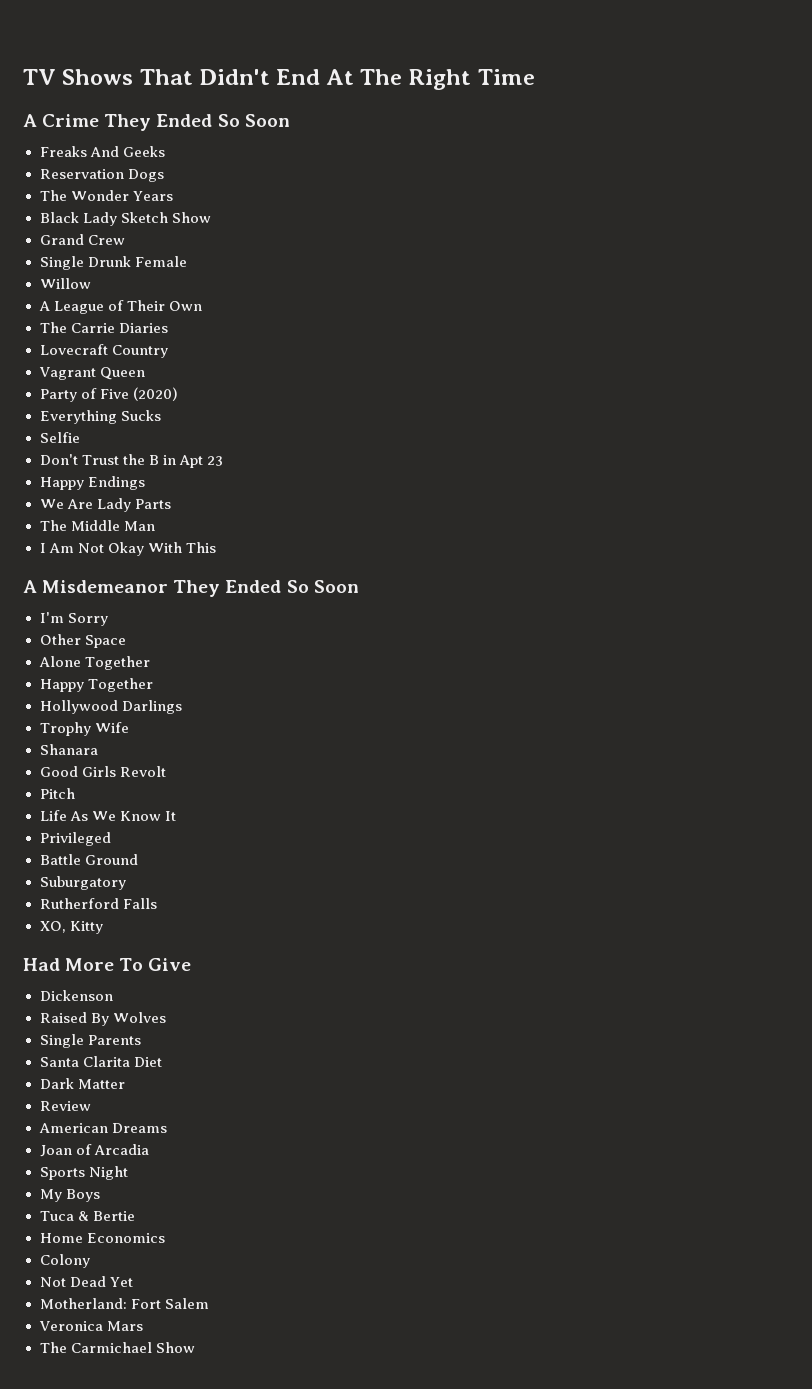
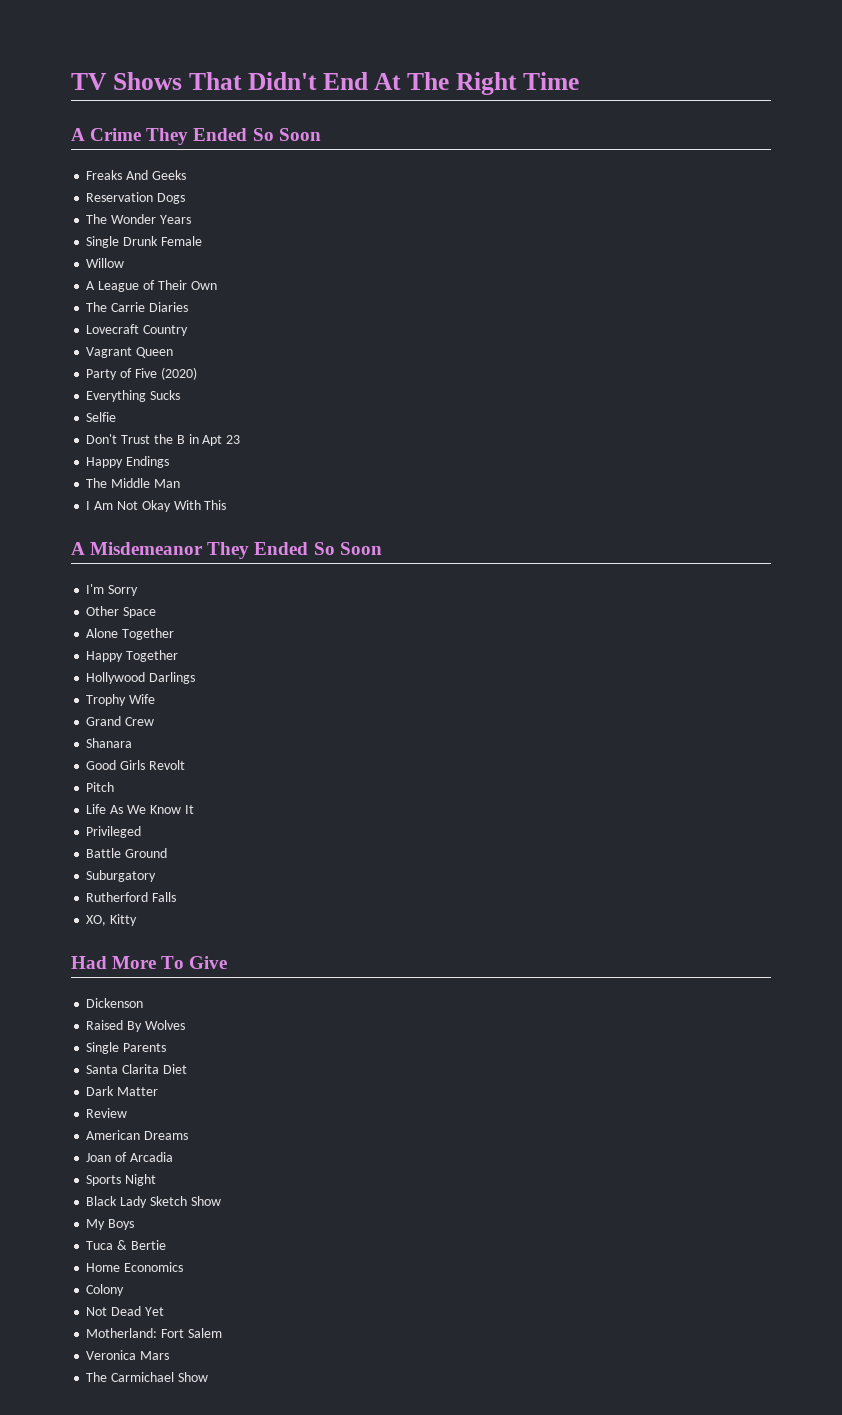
[39,212,211,226] [39,234,125,245] // Black Lady Sketch Show // Grand Crew -> (191, 219) none
[39,498,171,512] // We Are Lady Parts -> (170, 462) none
(129, 727) none -> [86,716,155,726] // Grand Crew
(128, 1173) none -> [86,1196,221,1208] // Black Lady Sketch Show

